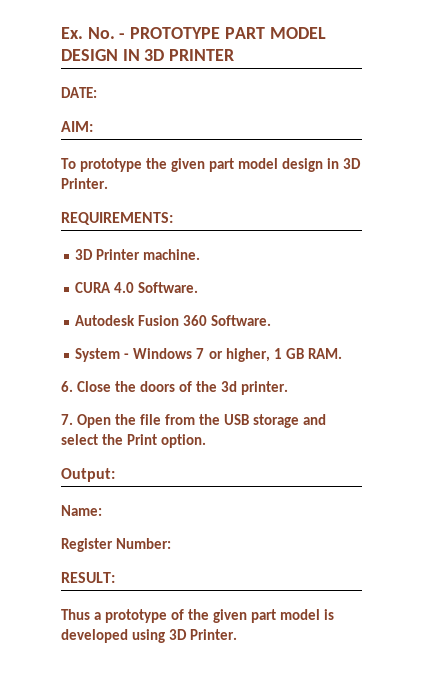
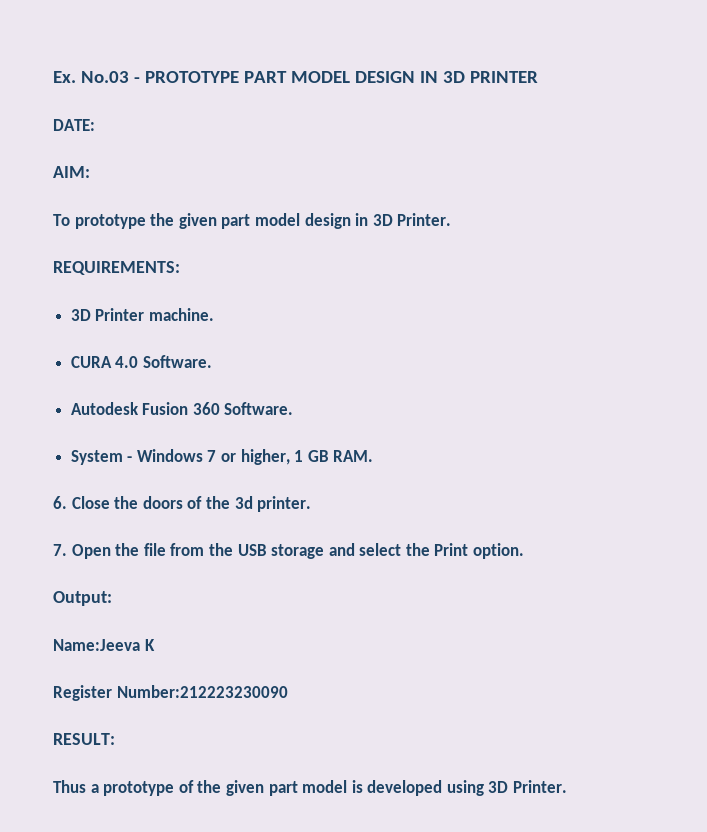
[87,27,115,39] No. -> [80,71,129,83] No.03
[61,505,102,516] Name: -> [53,639,155,651] Name:Jeeva K
[116,538,172,549] Number: -> [116,685,288,698] Number:212223230090

